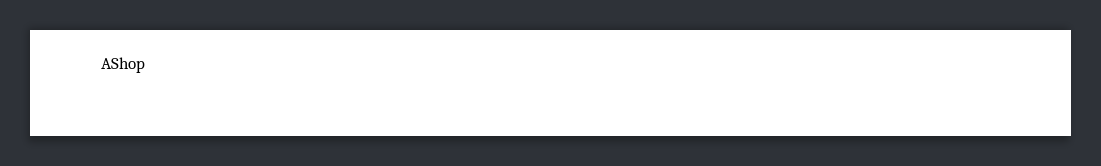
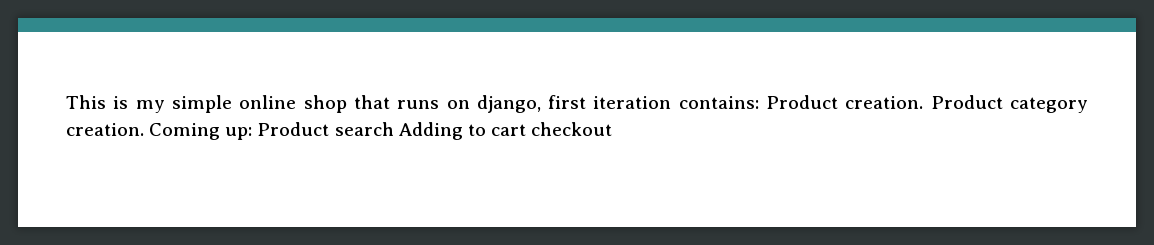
[101,57,145,73] AShop -> [66,95,1088,113] [66,122,613,140] This is my simple online shop that runs on django, first iteration contains: Product creation. Product category creation. Coming up: Product search Adding to cart checkout

